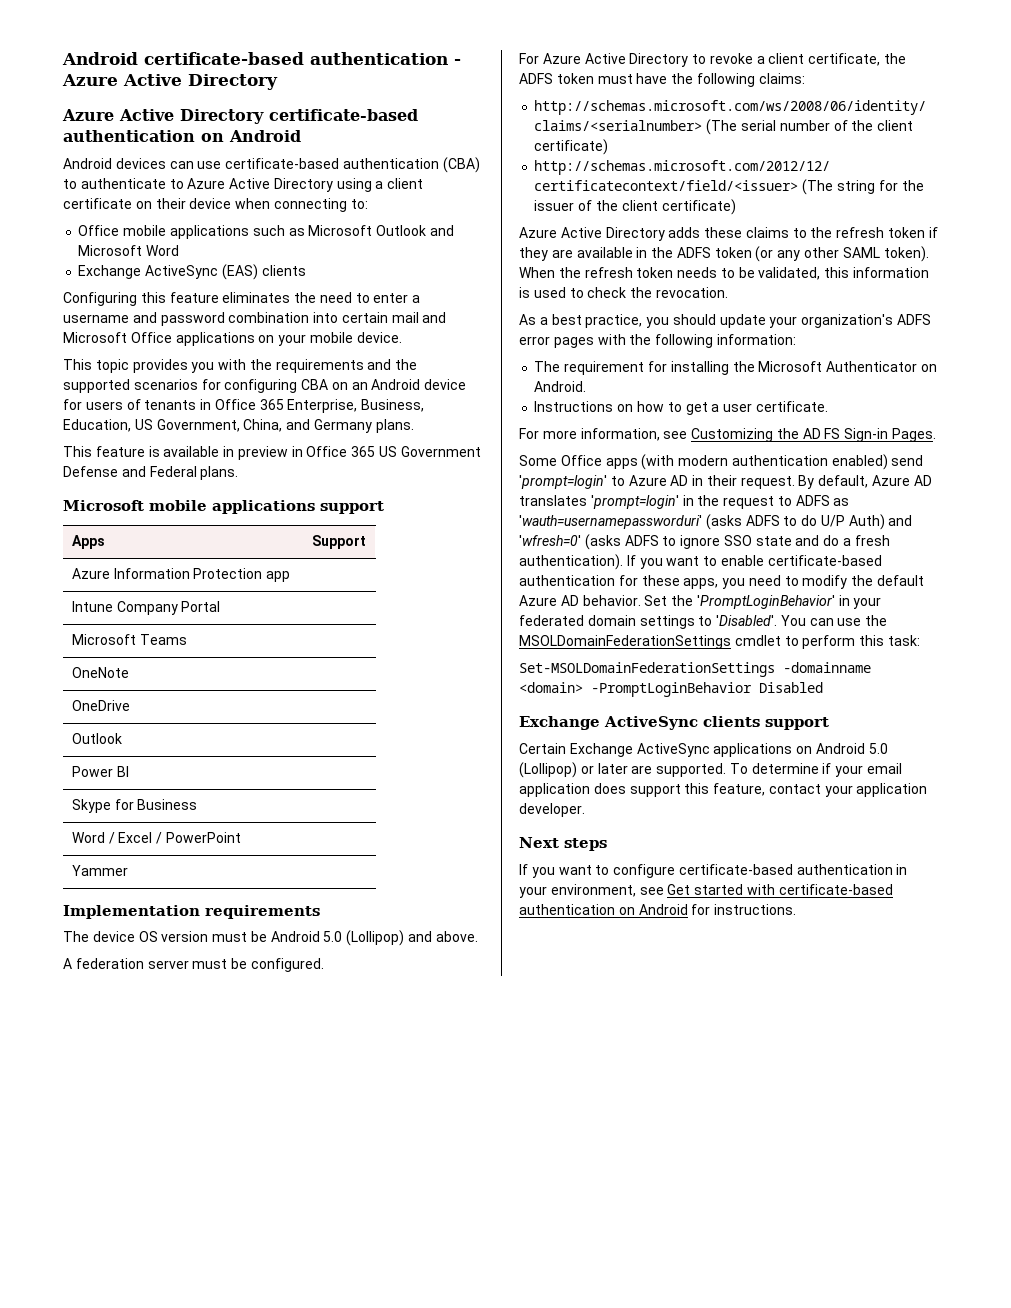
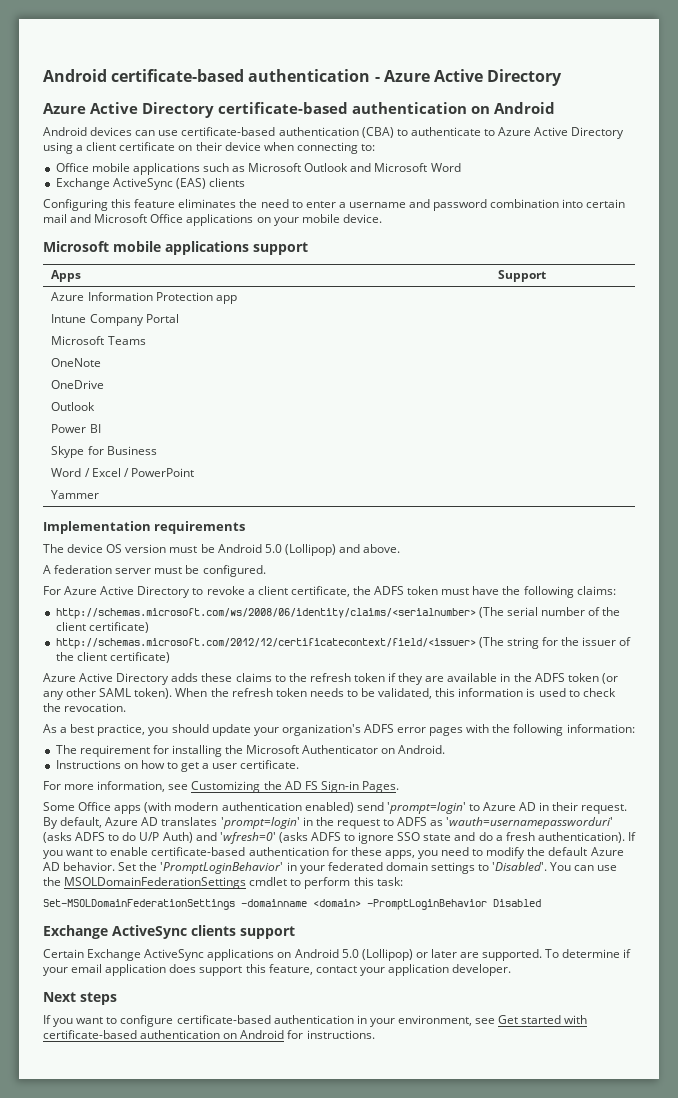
[63,359,418,373] [63,379,467,393] [63,399,425,413] [63,419,414,433] [63,446,481,460] [63,466,239,480] // This topic provides you with the requirements and the supported scenarios for configuring CBA on an Android device for users of tenants in Office 365 Enterprise, Business, Education, US Government, China, and Germany plans. // This feature is available in preview in Office 365 US Government Defense and Federal plans. -> (382, 218) none

